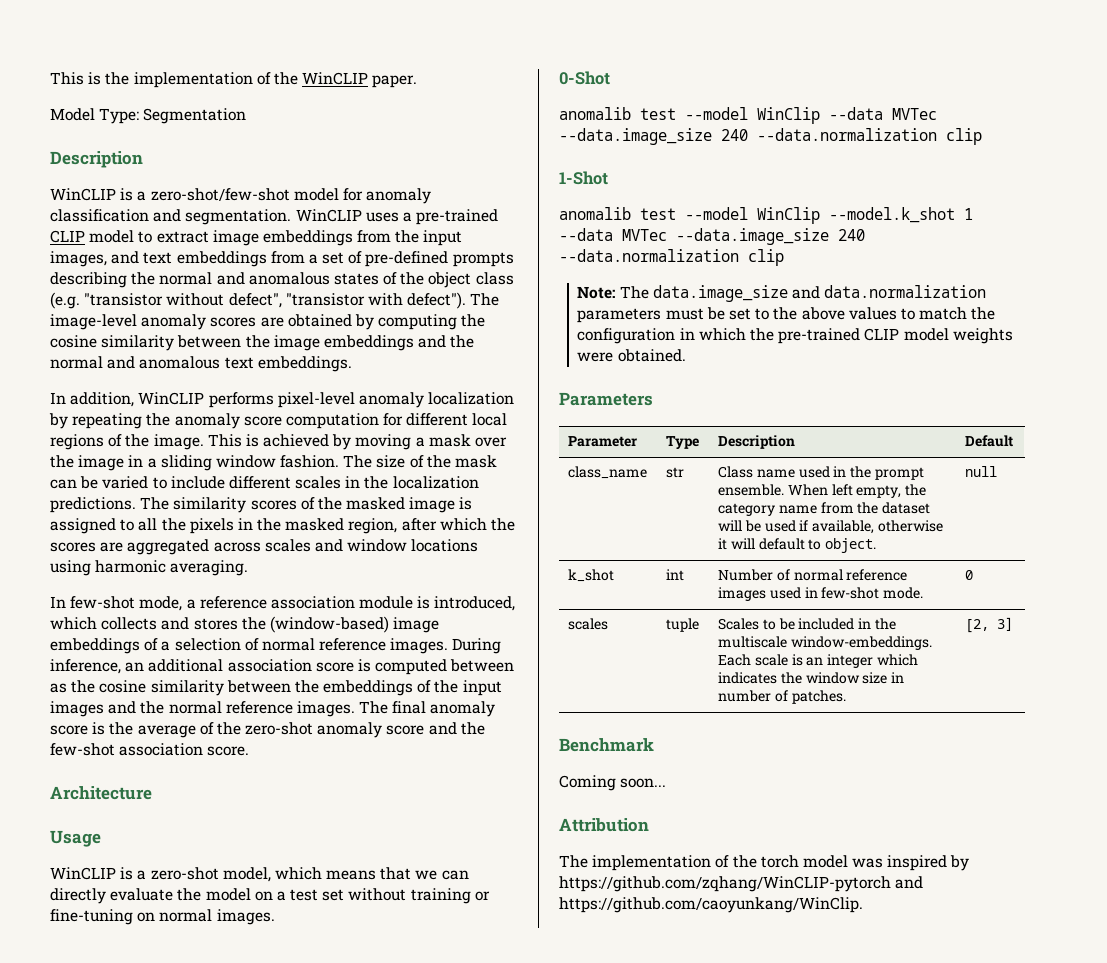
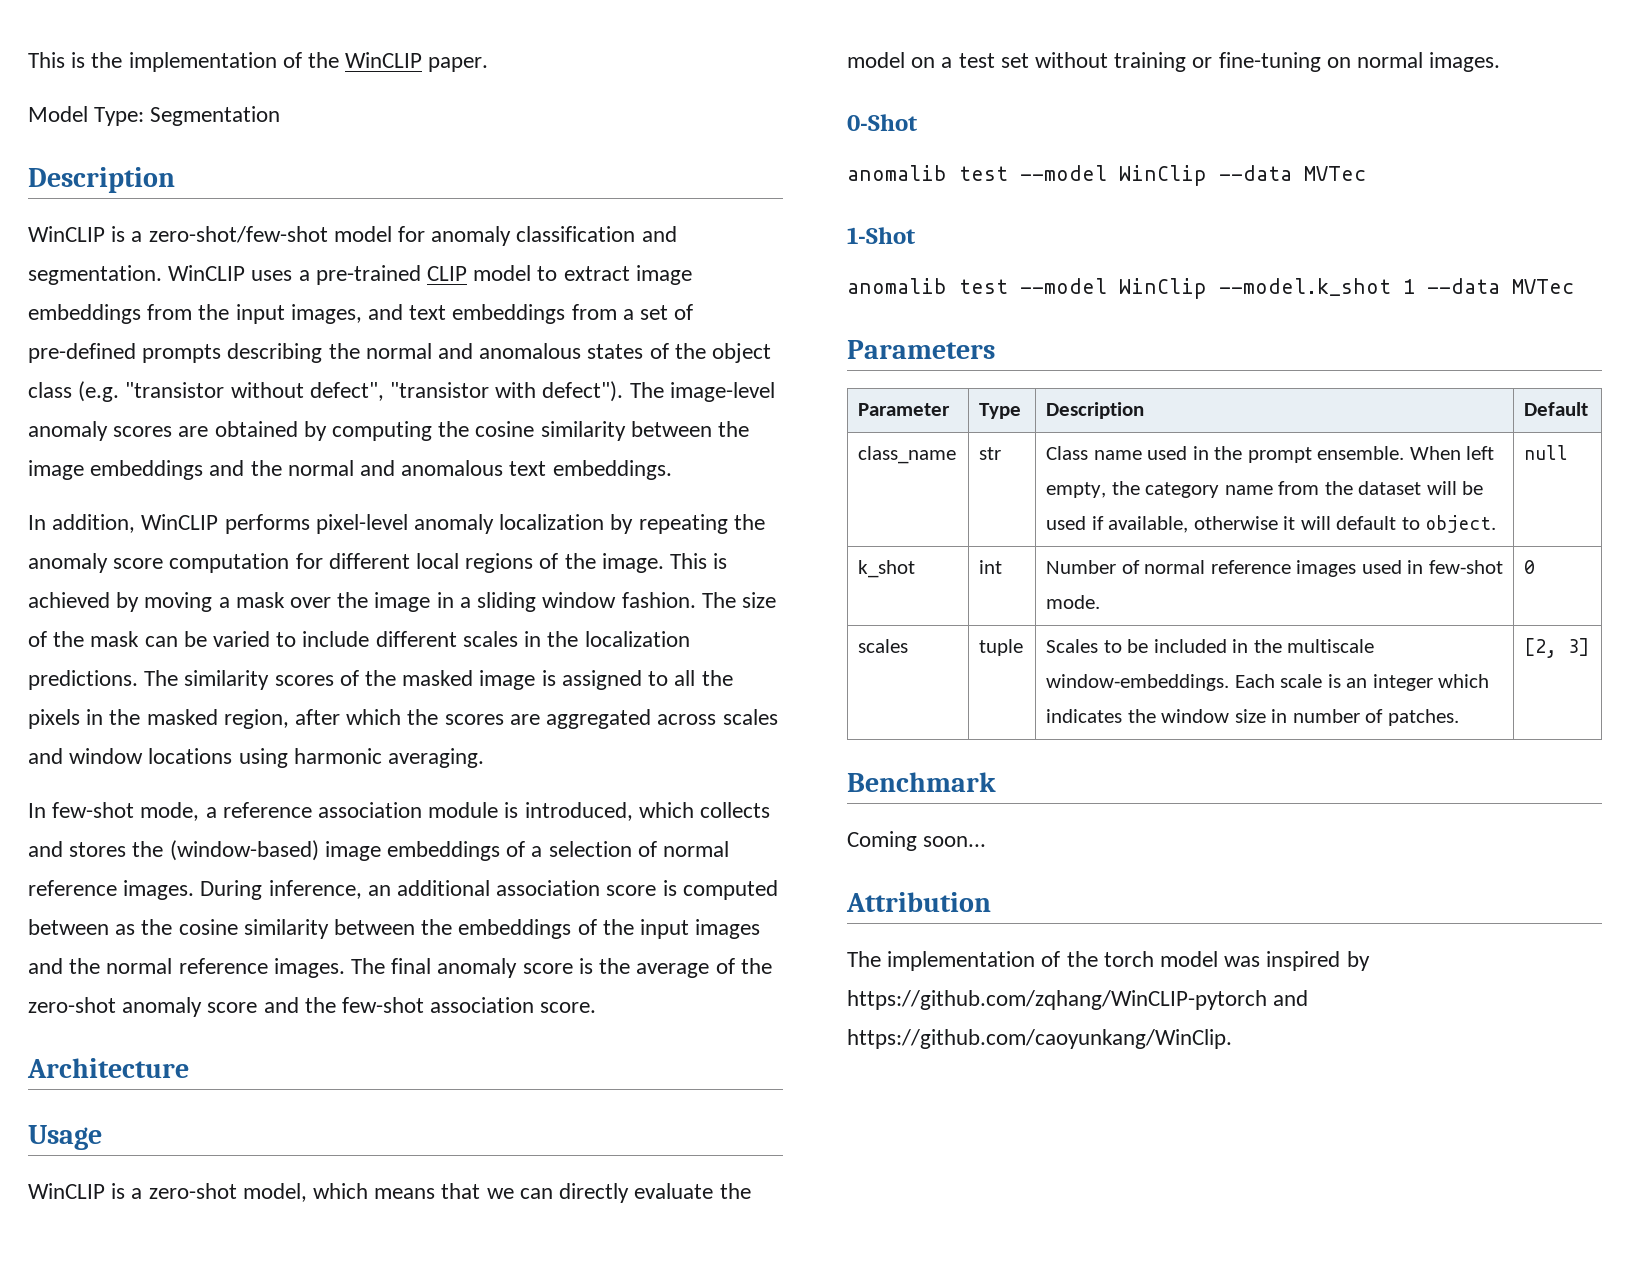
[559,128,982,145] --data.image_size 240 --data.normalization clip -> (1366, 173) none
[676,228,865,245] [559,249,784,266] [577,285,987,302] [577,307,996,323] [577,328,1013,344] [577,349,686,362] --data.image_size 240 --data.normalization clip // Note: The data.image_size and data.normalization parameters must be set to the above values to match the configuration in which the pre-trained CLIP model weights were obtained. -> (1574, 286) none

